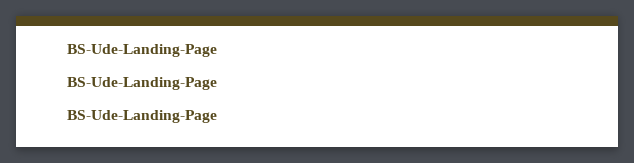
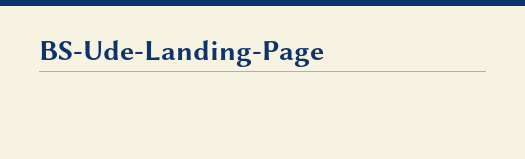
[67,44,217,57] [67,77,217,90] [67,110,217,123] BS-Ude-Landing-Page // BS-Ude-Landing-Page // BS-Ude-Landing-Page -> [39,40,324,67] BS-Ude-Landing-Page

